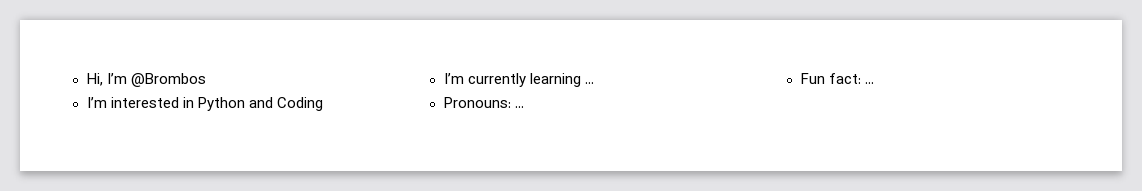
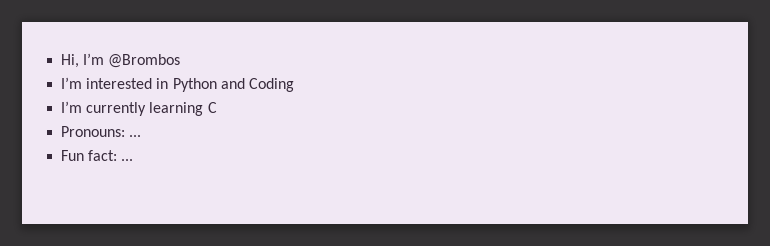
[584,82,594,84] ... -> [207,102,217,113] C

